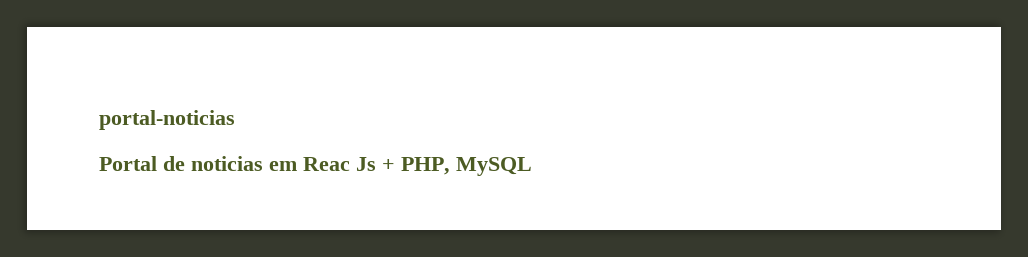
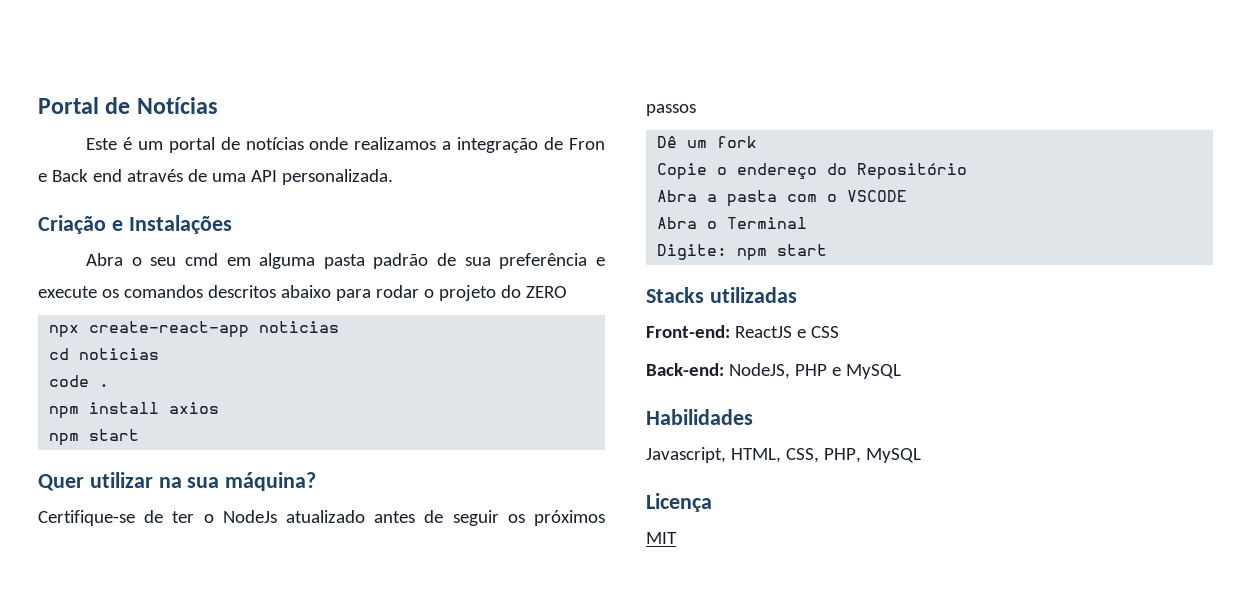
[99,110,235,130] portal-noticias // -> (38, 105) none
[191,156,395,171] noticias em Reac Js + -> [136,97,218,114] [85,137,605,153] [38,169,393,185] [38,215,232,234] [85,253,605,269] [38,285,567,301] [49,321,340,338] [49,348,160,360] [49,375,110,387] [49,402,220,419] [49,429,140,446] [38,472,317,491] [38,510,605,526] [646,104,696,116] [657,136,758,148] [657,163,968,180] [657,190,908,207] [657,217,808,229] [657,244,828,261] [646,287,797,303] [646,325,839,338] [646,363,901,379] [646,409,753,425] [646,447,819,463] Notícias // Este é um portal de notícias onde realizamos a integração de Fron e Back end através de uma API personalizada. // Criação e Instalações // Abra o seu cmd em alguma pasta padrão de sua preferência e execute os comandos descritos abaixo para rodar o projeto do ZERO // npx create-react-app noticias // cd noticias // code . // npm install axios // npm start // Quer utilizar na sua máquina? // Certifique-se de ter o NodeJs atualizado antes de seguir os próximos passos // Dê um fork // Copie o endereço do Repositório // Abra a pasta com o VSCODE // Abra o Terminal // Digite: npm start // Stacks utilizadas // Front-end: ReactJS e CSS // Back-end: NodeJS, PHP e MySQL // Habilidades // Javascript, HTML, CSS,
(532, 166) none -> [646,493,712,512] [646,532,677,544] // Licença // MIT

